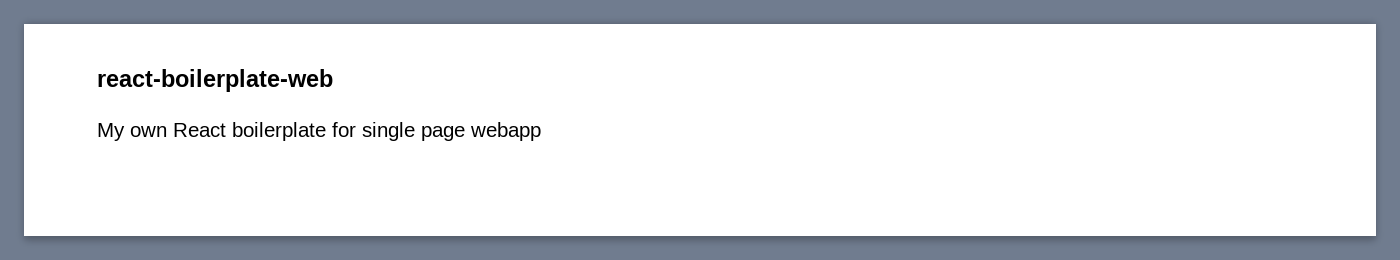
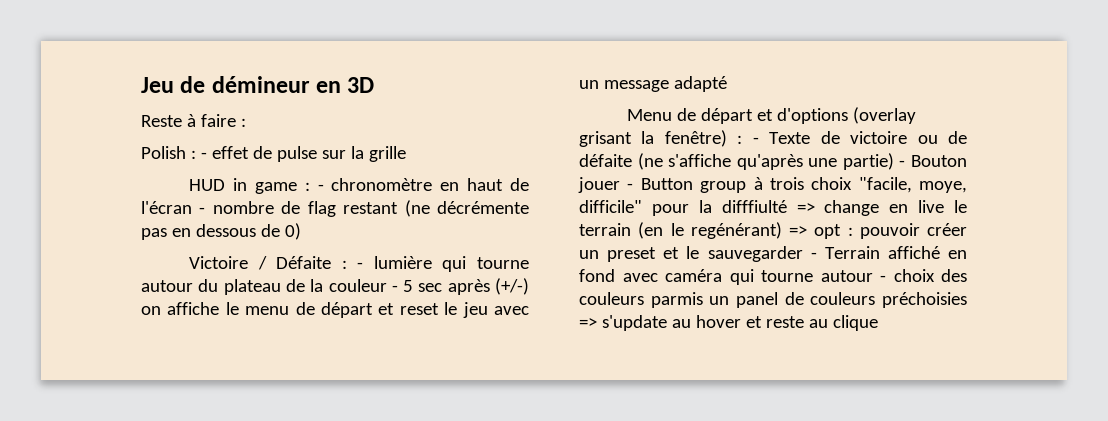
[97,69,333,92] [97,122,541,141] react-boilerplate-web // My own React boilerplate for single page webapp -> [141,76,375,93] [141,114,246,127] [141,146,406,162] [189,178,529,194] [141,200,529,217] [141,223,301,240] [189,256,529,272] [141,278,530,295] [141,302,529,318] [579,76,727,92] [627,107,916,124] [579,130,968,147] [579,153,967,170] [578,177,967,193] [579,200,967,216] [579,222,967,239] [579,246,967,262] [579,269,967,285] [579,292,967,308] [579,315,878,331] Jeu de démineur en 3D // Reste à faire : // Polish : - effet de pulse sur la grille // HUD in game : - chronomètre en haut de l'écran - nombre de flag restant (ne décrémente pas en dessous de 0) // Victoire / Défaite : - lumière qui tourne autour du plateau de la couleur - 5 sec après (+/-) on affiche le menu de départ et reset le jeu avec un message adapté // Menu de départ et d'options (overlay grisant la fenêtre) : - Texte de victoire ou de défaite (ne s'affiche qu'après une partie) - Bouton jouer - Button group à trois choix "facile, moye, difficile" pour la difffiulté => change en live le terrain (en le regénérant) => opt : pouvoir créer un preset et le sauvegarder - Terrain affiché en fond avec caméra qui tourne autour - choix des couleurs parmis un panel de couleurs préchoisies => s'update au hover et reste au clique

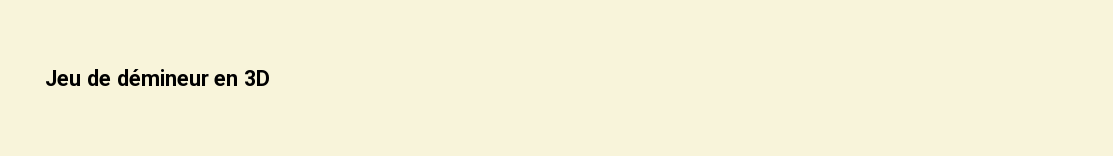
[141,114,246,127] [141,146,406,162] [189,178,529,194] [141,200,529,217] [141,223,301,240] [189,256,529,272] [141,278,530,295] [141,302,529,318] [579,76,727,92] [627,107,916,124] [579,130,968,147] [579,153,967,170] [578,177,967,193] [579,200,967,216] [579,222,967,239] [579,246,967,262] [579,269,967,285] [579,292,967,308] [579,315,878,331] // Reste à faire : // Polish : - effet de pulse sur la grille // HUD in game : - chronomètre en haut de l'écran - nombre de flag restant (ne décrémente pas en dessous de 0) // Victoire / Défaite : - lumière qui tourne autour du plateau de la couleur - 5 sec après (+/-) on affiche le menu de départ et reset le jeu avec un message adapté // Menu de départ et d'options (overlay grisant la fenêtre) : - Texte de victoire ou de défaite (ne s'affiche qu'après une partie) - Bouton jouer - Button group à trois choix "facile, moye, difficile" pour la difffiulté => change en live le terrain (en le regénérant) => opt : pouvoir créer un preset et le sauvegarder - Terrain affiché en fond avec caméra qui tourne autour - choix des couleurs parmis un panel de couleurs préchoisies => s'update au hover et reste au clique -> (271, 78) none

